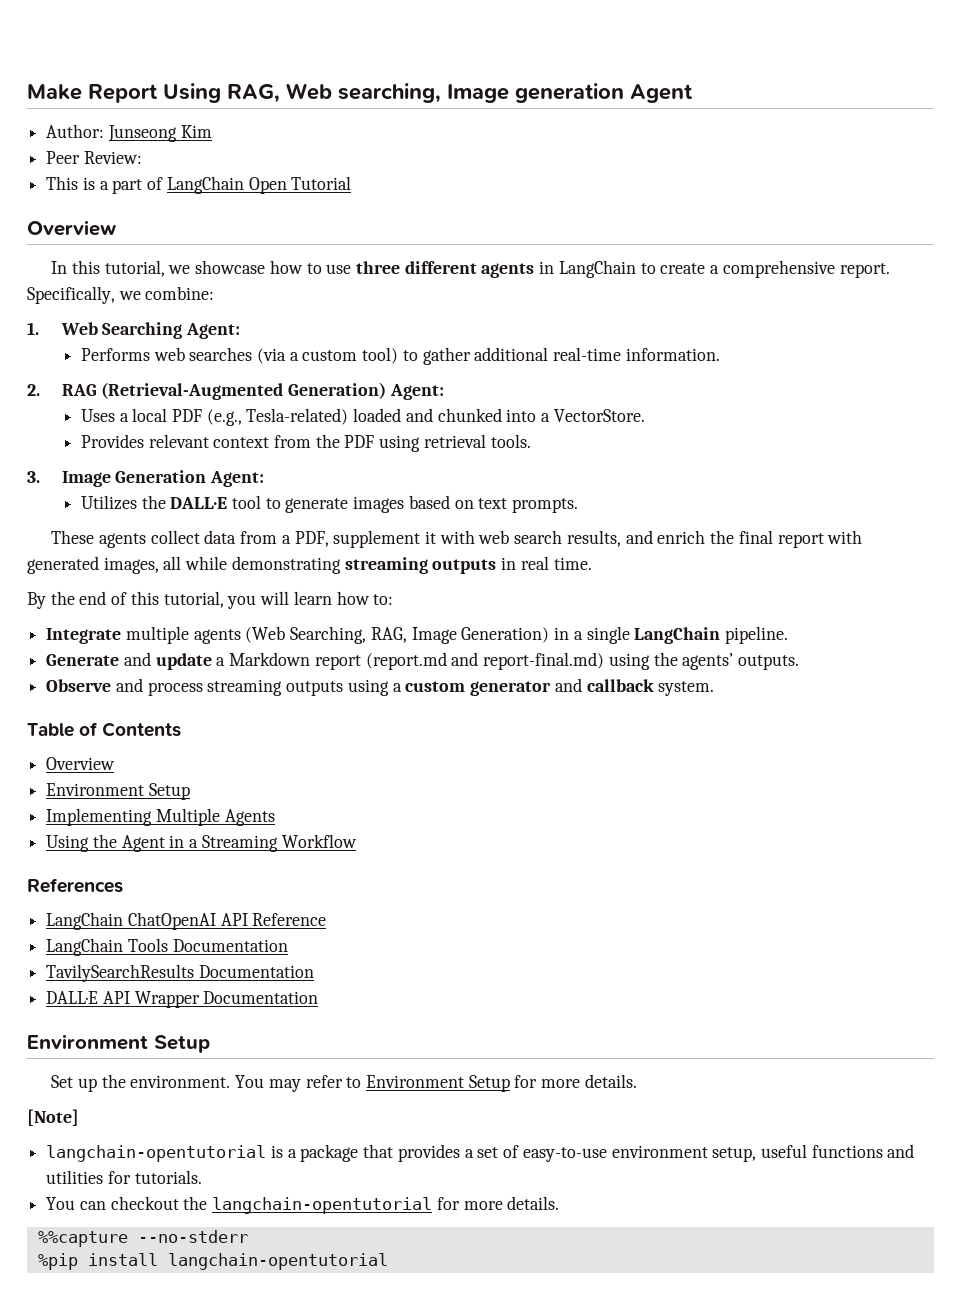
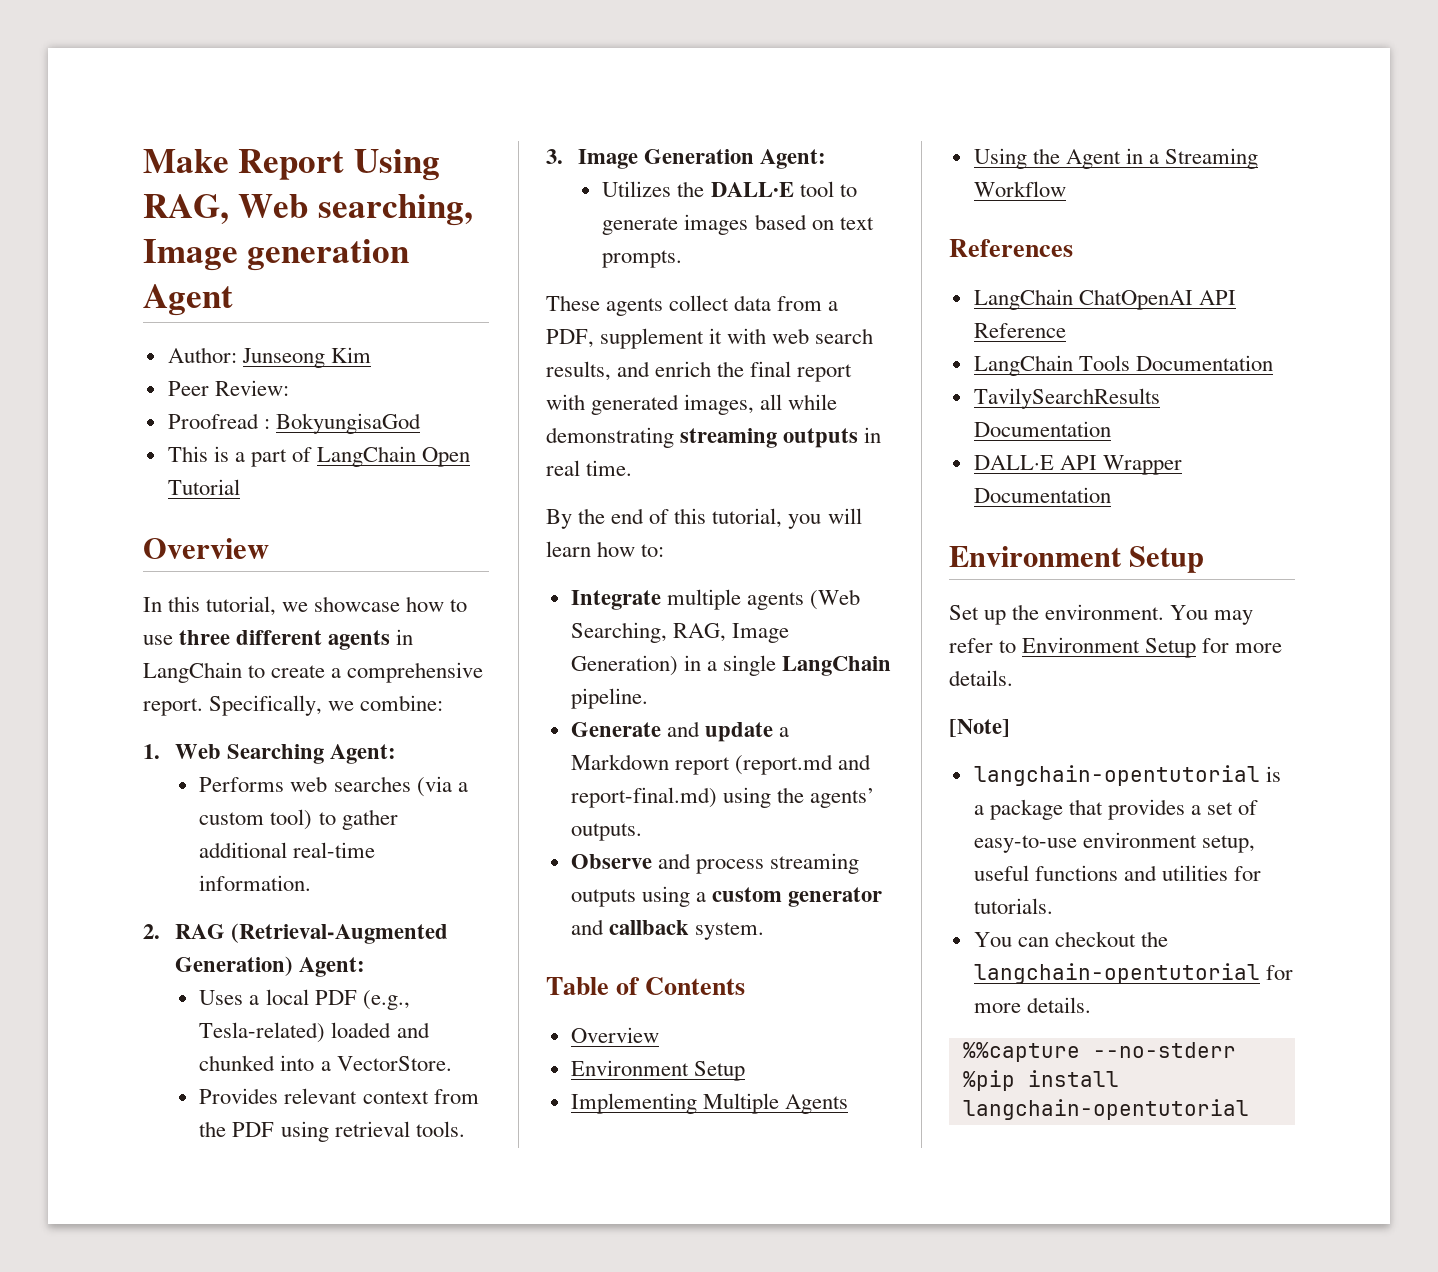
(142, 157) none -> [167,413,421,434] // Proofread : BokyungisaGod

